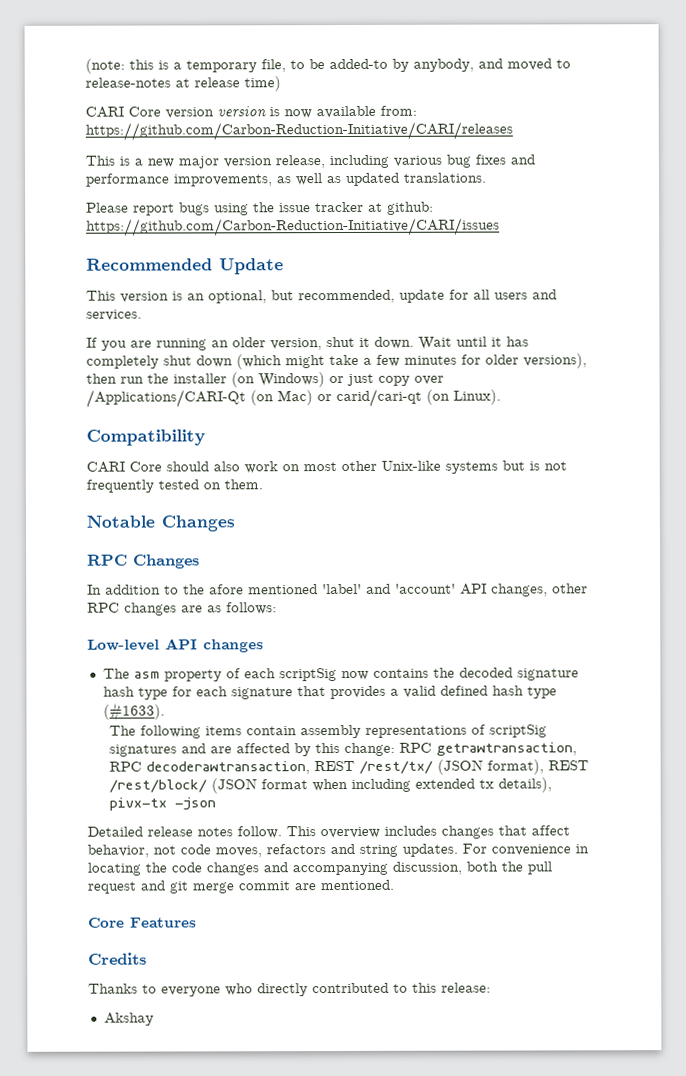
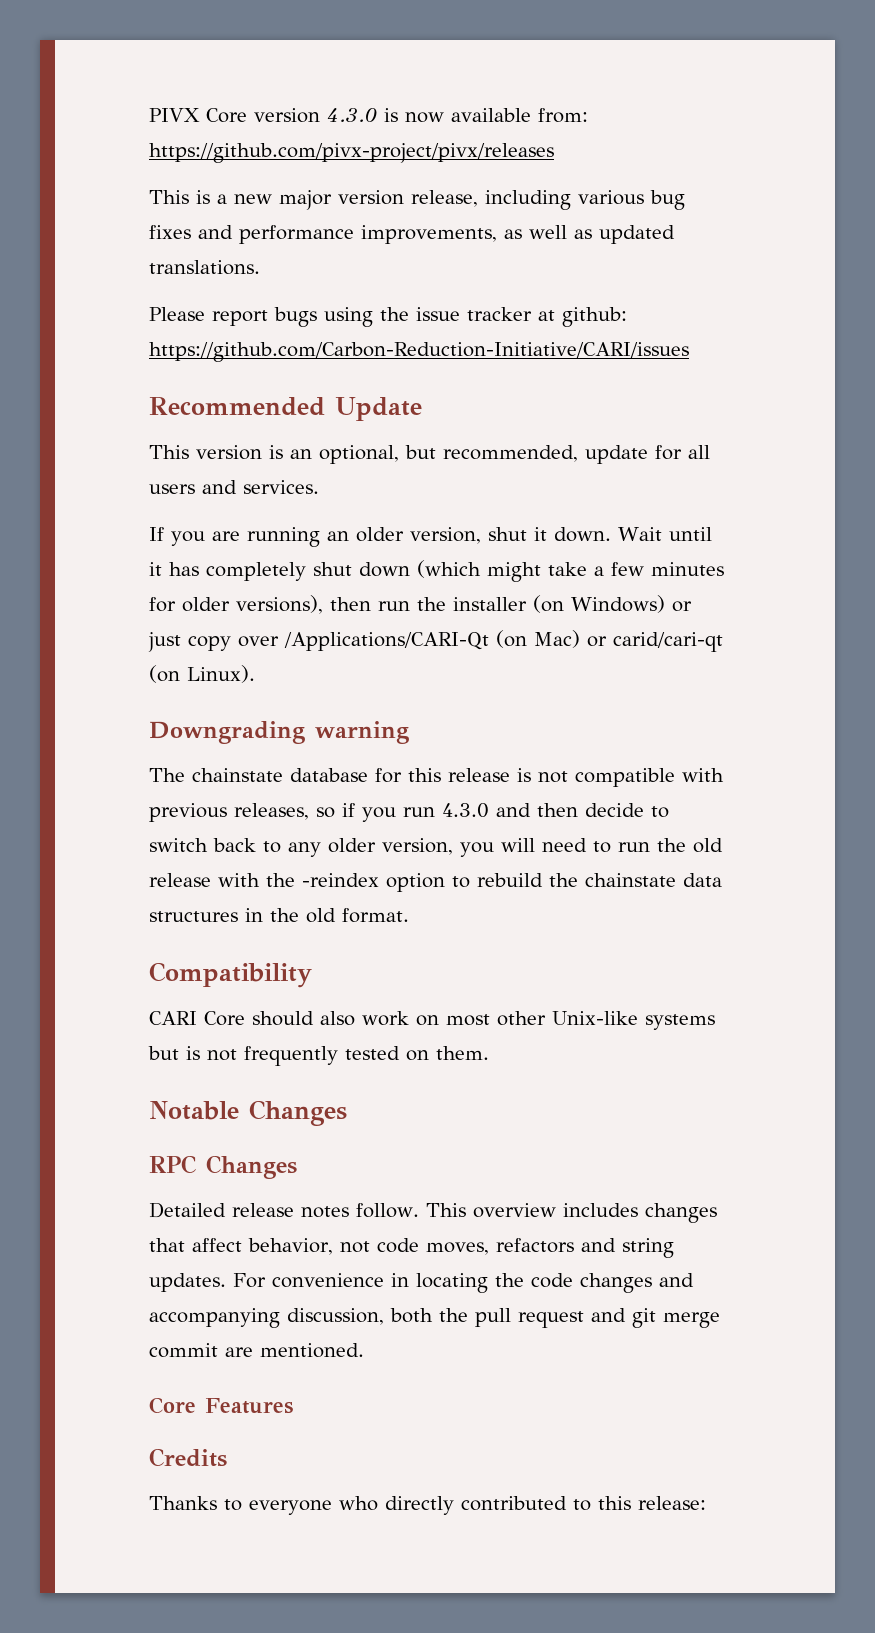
[85,58,571,74] [85,76,281,92] [85,106,124,118] (note: this is a temporary file, to be added-to by anybody, and moved to release-notes at release time) // CARI -> [149,108,200,122] PIVX
[217,106,266,118] version -> [327,108,377,122] 4.3.0
[85,121,513,141] https://github.com/Carbon-Reduction-Initiative/CARI/releases -> [149,143,554,163] https://github.com/pivx-project/pivx/releases
(501, 397) none -> [149,721,409,744] [149,768,724,787] [149,803,669,822] [149,838,723,857] [149,873,722,892] [149,908,409,923] // Downgrading warning // The chainstate database for this release is not compatible with previous releases, so if you run 4.3.0 and then decide to switch back to any older version, you will need to run the old release with the -reindex option to rebuild the chainstate data structures in the old format.
[87,583,588,597] [87,602,277,616] [87,638,264,653] [102,667,579,682] [102,685,557,700] [102,702,165,722] [109,724,548,739] [109,742,578,757] [109,759,590,775] [109,777,553,794] [109,797,217,811] // In addition to the afore mentioned 'label' and 'account' API changes, other RPC changes are as follows: // Low-level API changes // The asm property of each scriptSig now contains the decoded signature hash type for each signature that provides a valid defined hash type (#1633). // The following items contain assembly representations of scriptSig signatures and are affected by this change: RPC getrawtransaction, RPC decoderawtransaction, REST /rest/tx/ (JSON format), REST /rest/block/ (JSON format when including extended tx details), pivx-tx -json -> (297, 1167) none
[103,1012,154,1026] // Akshay -> (706, 1503) none

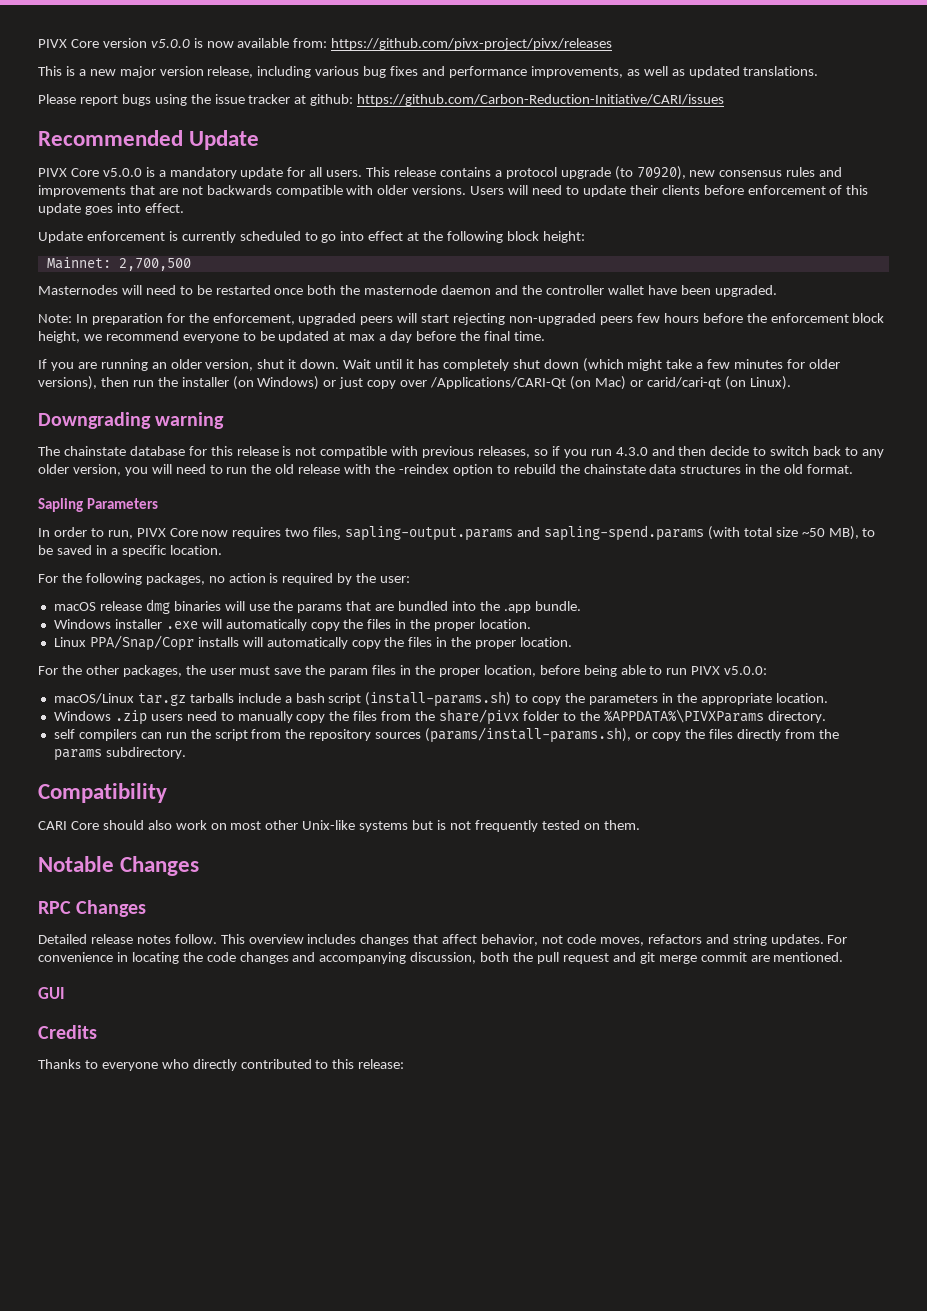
[327,108,377,122] 4.3.0 -> [150,39,190,48] v5.0.0
[149,445,710,464] [149,480,319,494] This version is an optional, but recommended, update for all users and services. -> [38,166,843,180] [38,185,869,197] [38,203,184,215] [38,231,585,243] [46,257,191,271] [38,285,777,297] [38,313,885,325] [38,331,545,343] PIVX Core v5.0.0 is a mandatory update for all users. This release contains a protocol upgrade (to 70920), new consensus rules and improvements that are not backwards compatible with older versions. Users will need to update their clients before enforcement of this update goes into effect. // Update enforcement is currently scheduled to go into effect at the following block height: // Mainnet: 2,700,500 // Masternodes will need to be restarted once both the masternode daemon and the controller wallet have been upgraded. // Note: In preparation for the enforcement, upgraded peers will start rejecting non-upgraded peers few hours before the enforcement block height, we recommend everyone to be updated at max a day before the final time.
(409, 915) none -> [38,498,158,512] [38,525,876,541] [38,545,222,557] [38,573,411,585] [53,599,581,614] [53,619,532,631] [53,635,573,651] [38,665,768,677] [53,691,828,707] [53,709,826,725] [53,727,839,743] [53,747,186,761] // Sapling Parameters // In order to run, PIVX Core now requires two files, sapling-output.params and sapling-spend.params (with total size ~50 MB), to be saved in a specific location. // For the following packages, no action is required by the user: // macOS release dmg binaries will use the params that are bundled into the .app bundle. // Windows installer .exe will automatically copy the files in the proper location. // Linux PPA/Snap/Copr installs will automatically copy the files in the proper location. // For the other packages, the user must save the param files in the proper location, before being able to run PIVX v5.0.0: // macOS/Linux tar.gz tarballs include a bash script (install-params.sh) to copy the parameters in the appropriate location. // Windows .zip users need to manually copy the files from the share/pivx folder to the %APPDATA%\PIVXParams directory. // self compilers can run the script from the repository sources (params/install-params.sh), or copy the files directly from the params subdirectory.
[149,1397,293,1414] Core Features -> [38,987,65,999] GUI

